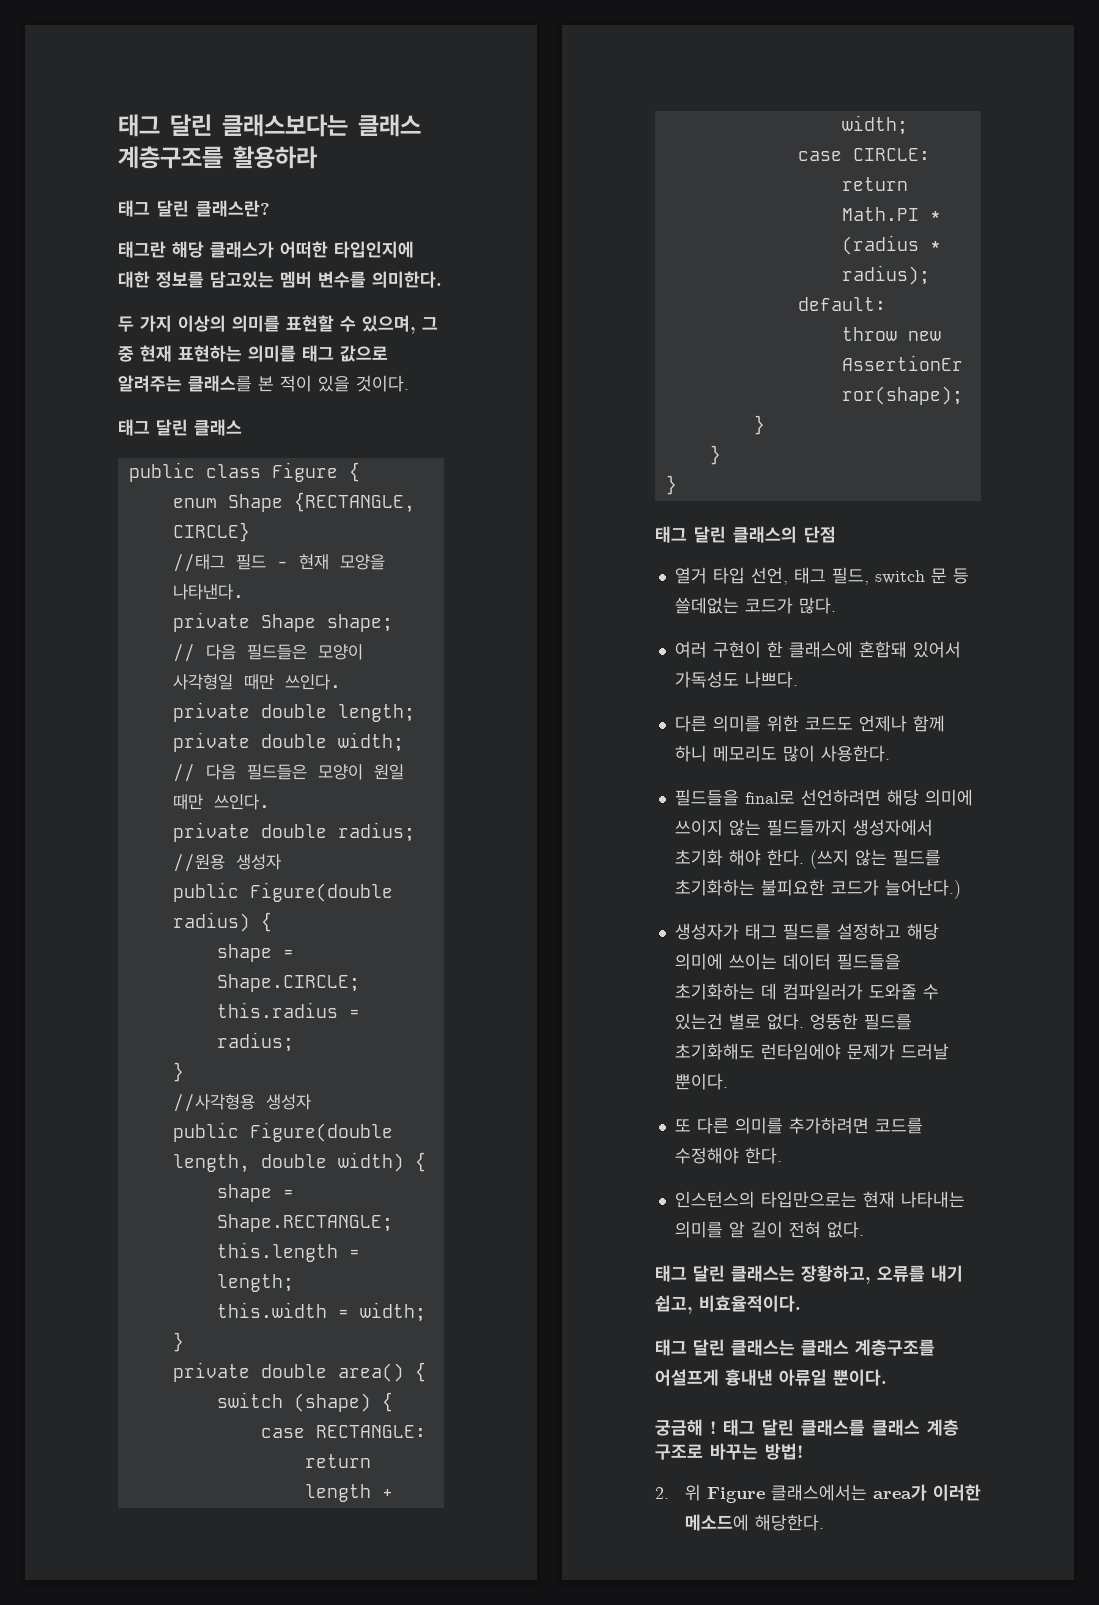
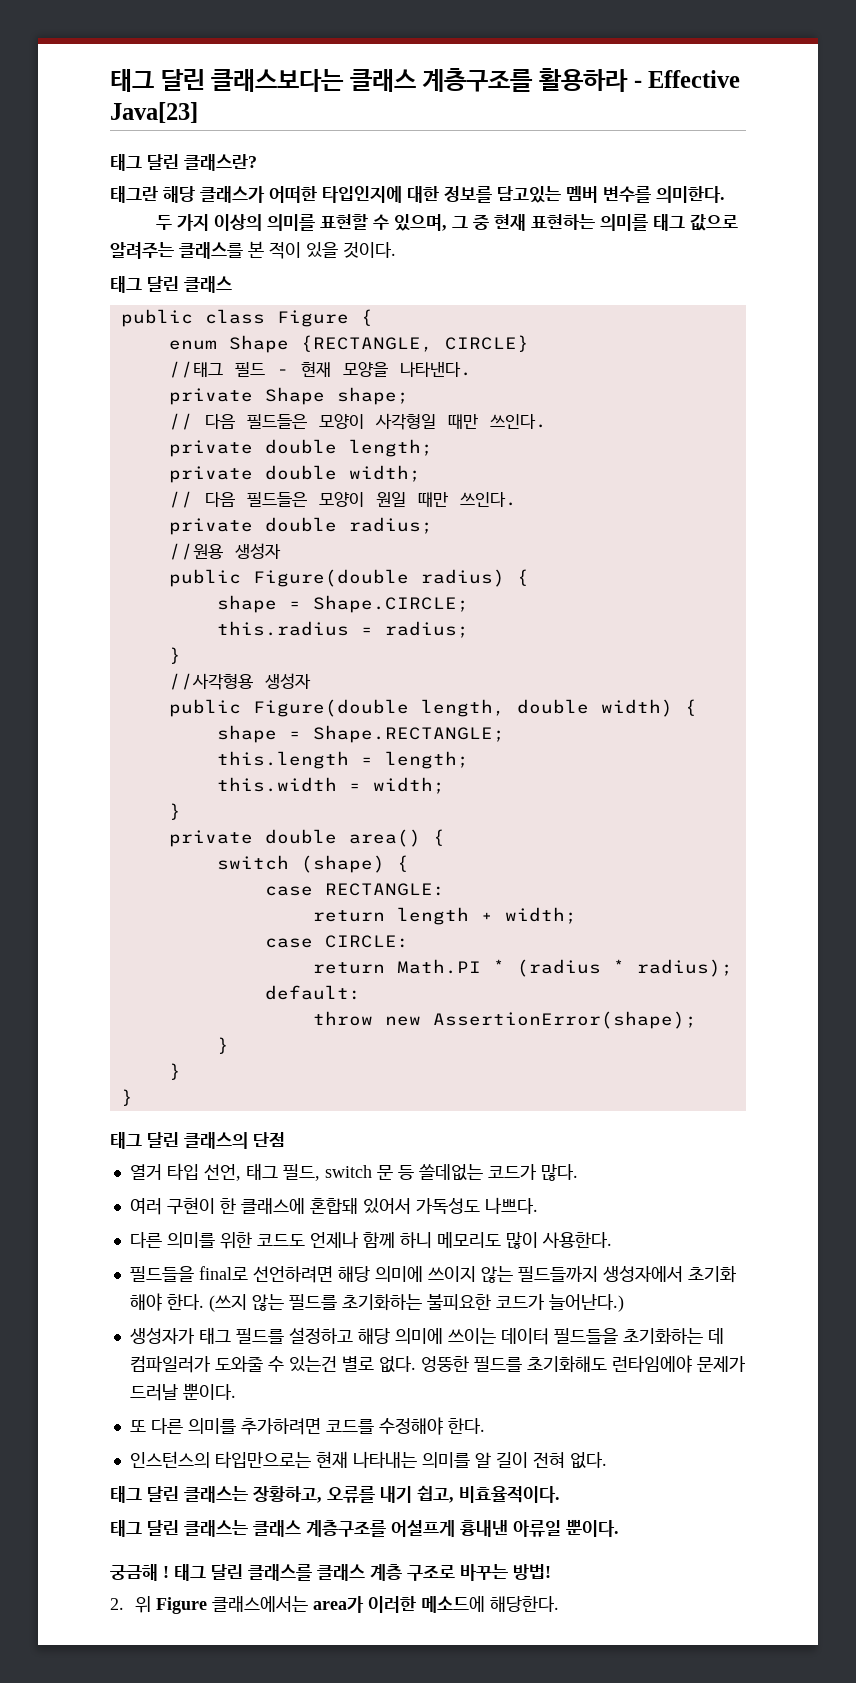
(318, 157) none -> [633,70,741,88] [110,102,198,123] - Effective Java[23]

